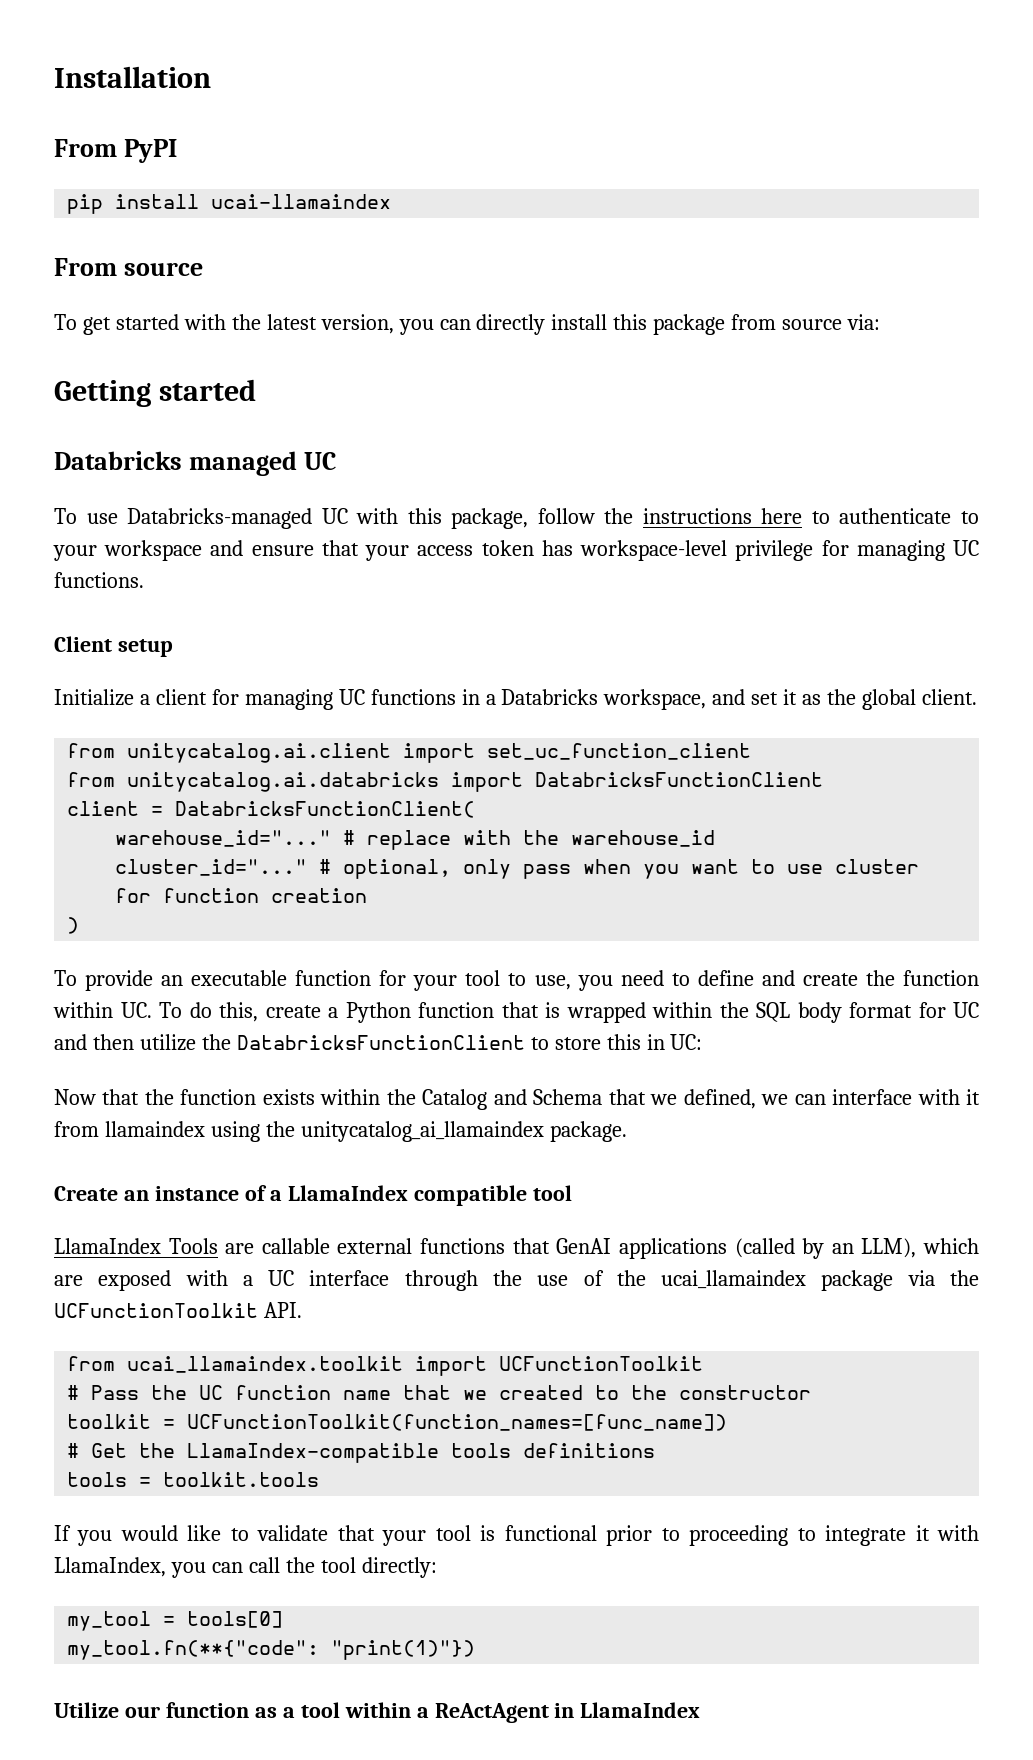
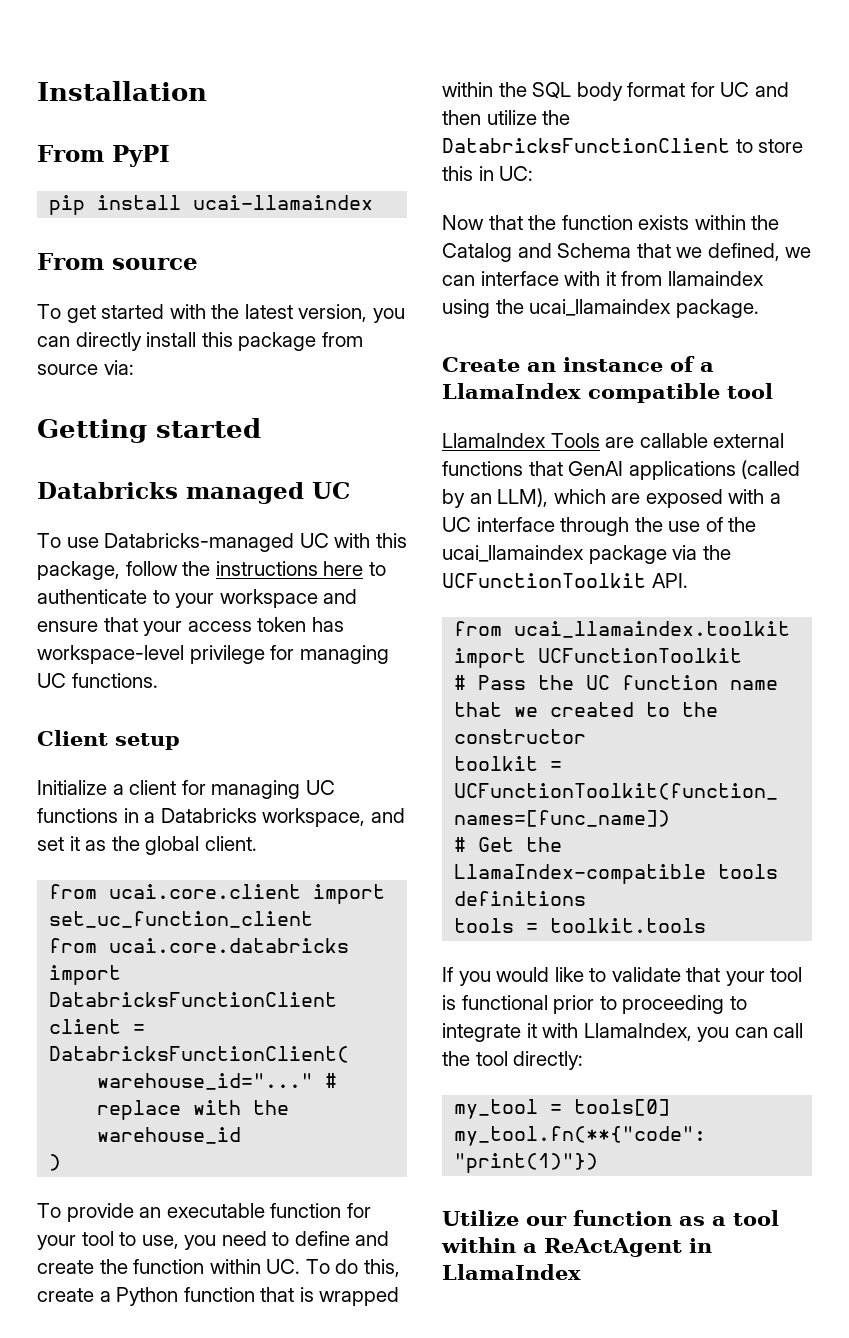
[127,743,392,763] unitycatalog.ai.client -> [109,884,302,899] ucai.core.client
[127,772,440,792] unitycatalog.ai.databricks -> [109,938,350,953] ucai.core.databricks
[115,859,920,879] [115,888,368,903] // cluster_id="..." # optional, only pass when you want to use cluster for function creation -> (242, 1135) none
[300,1121,544,1142] unitycatalog_ai_llamaindex -> [529,299,672,316] ucai_llamaindex

